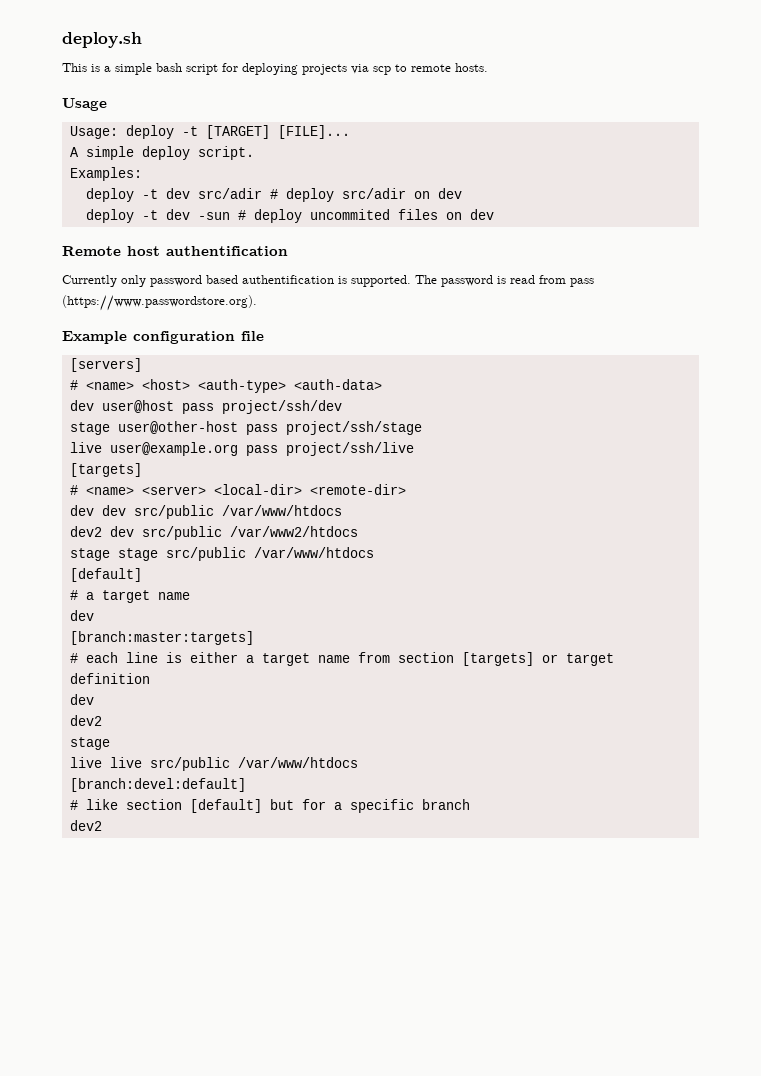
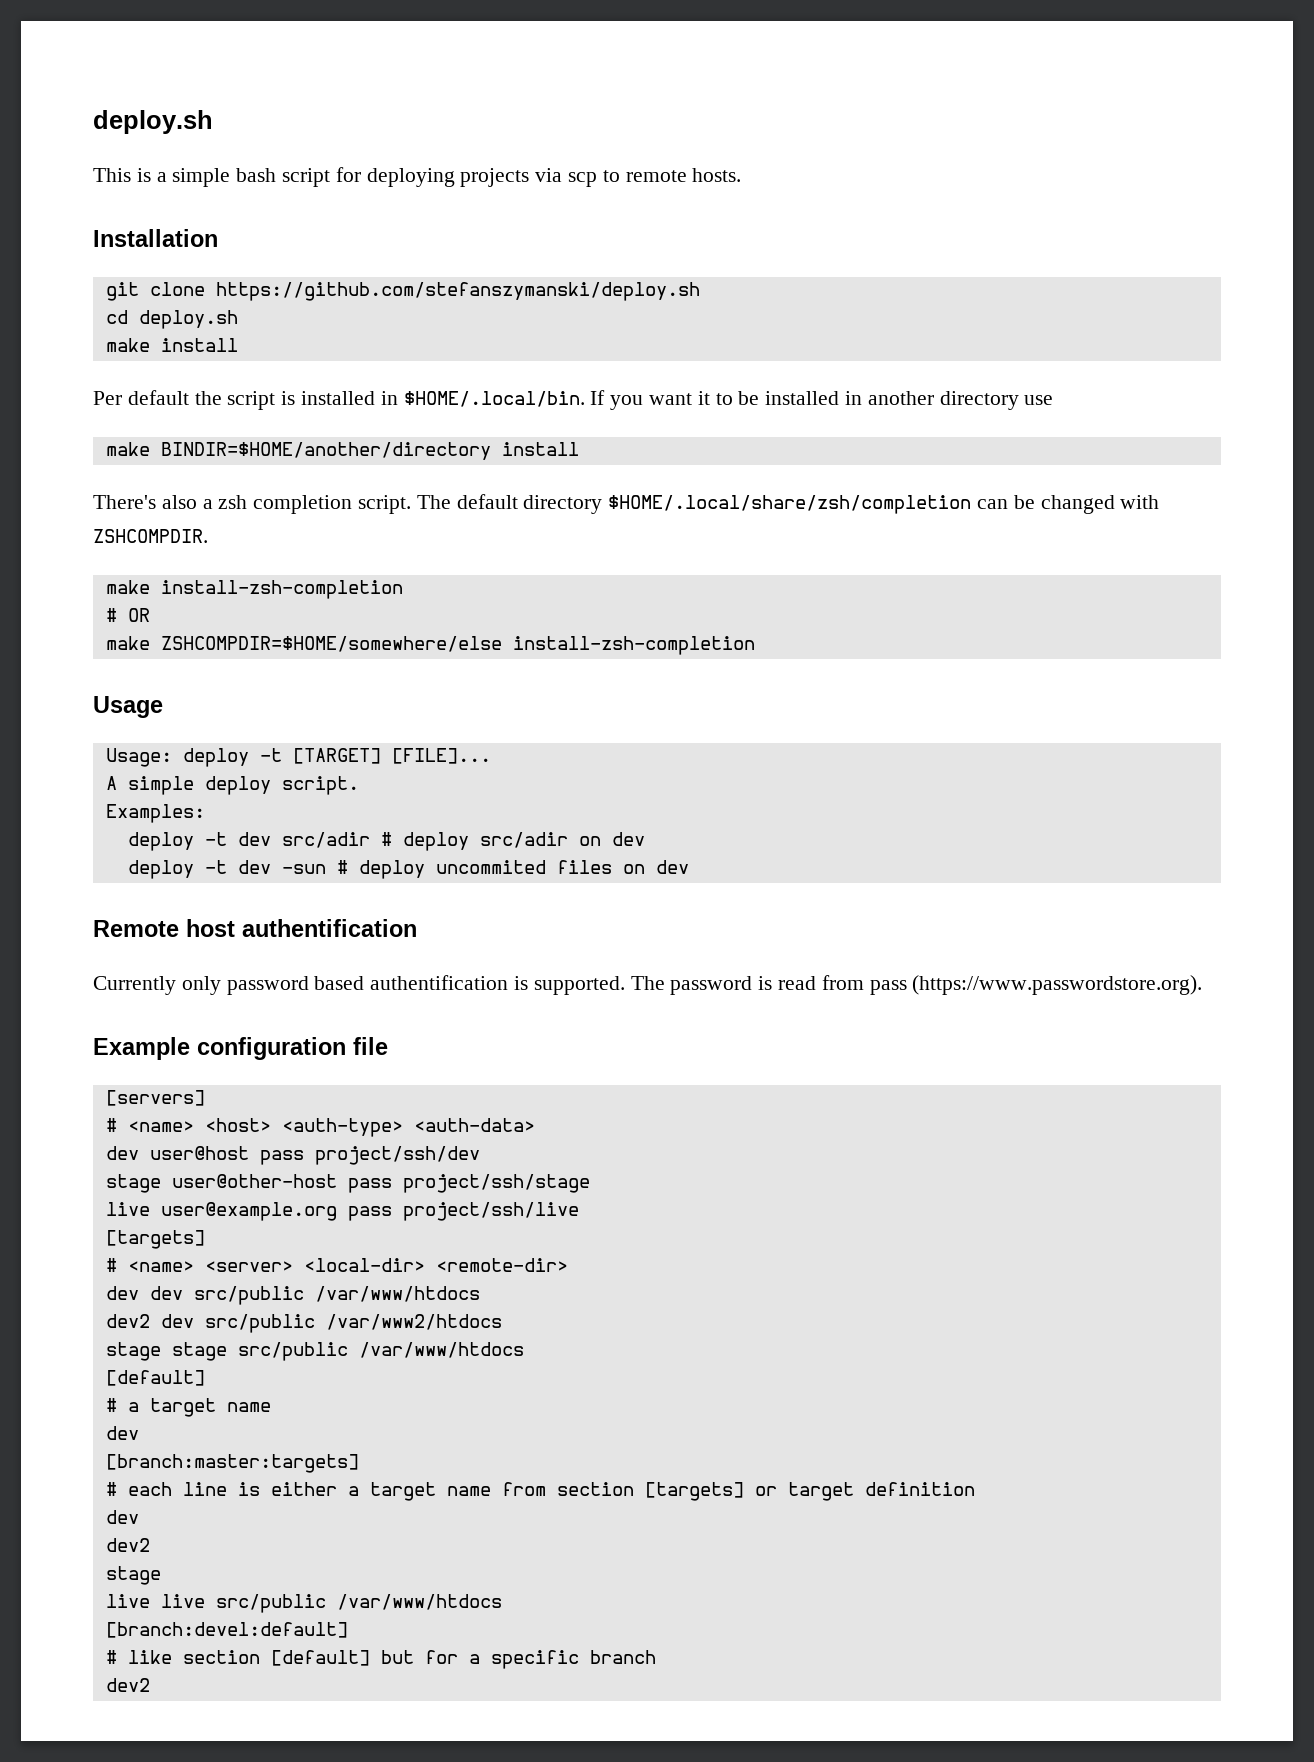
(488, 67) none -> [93,229,218,247] [105,282,700,301] [105,310,238,329] [105,338,238,352] [93,390,1054,410] [105,442,579,460] [93,494,1160,514] [93,529,208,543] [105,580,403,599] [105,608,150,622] [105,636,755,655] // Installation // git clone https://github.com/stefanszymanski/deploy.sh // cd deploy.sh // make install // Per default the script is installed in $HOME/.local/bin. If you want it to be installed in another directory use // make BINDIR=$HOME/another/directory install // There's also a zsh completion script. The default directory $HOME/.local/share/zsh/completion can be changed with ZSHCOMPDIR. // make install-zsh-completion // # OR // make ZSHCOMPDIR=$HOME/somewhere/else install-zsh-completion

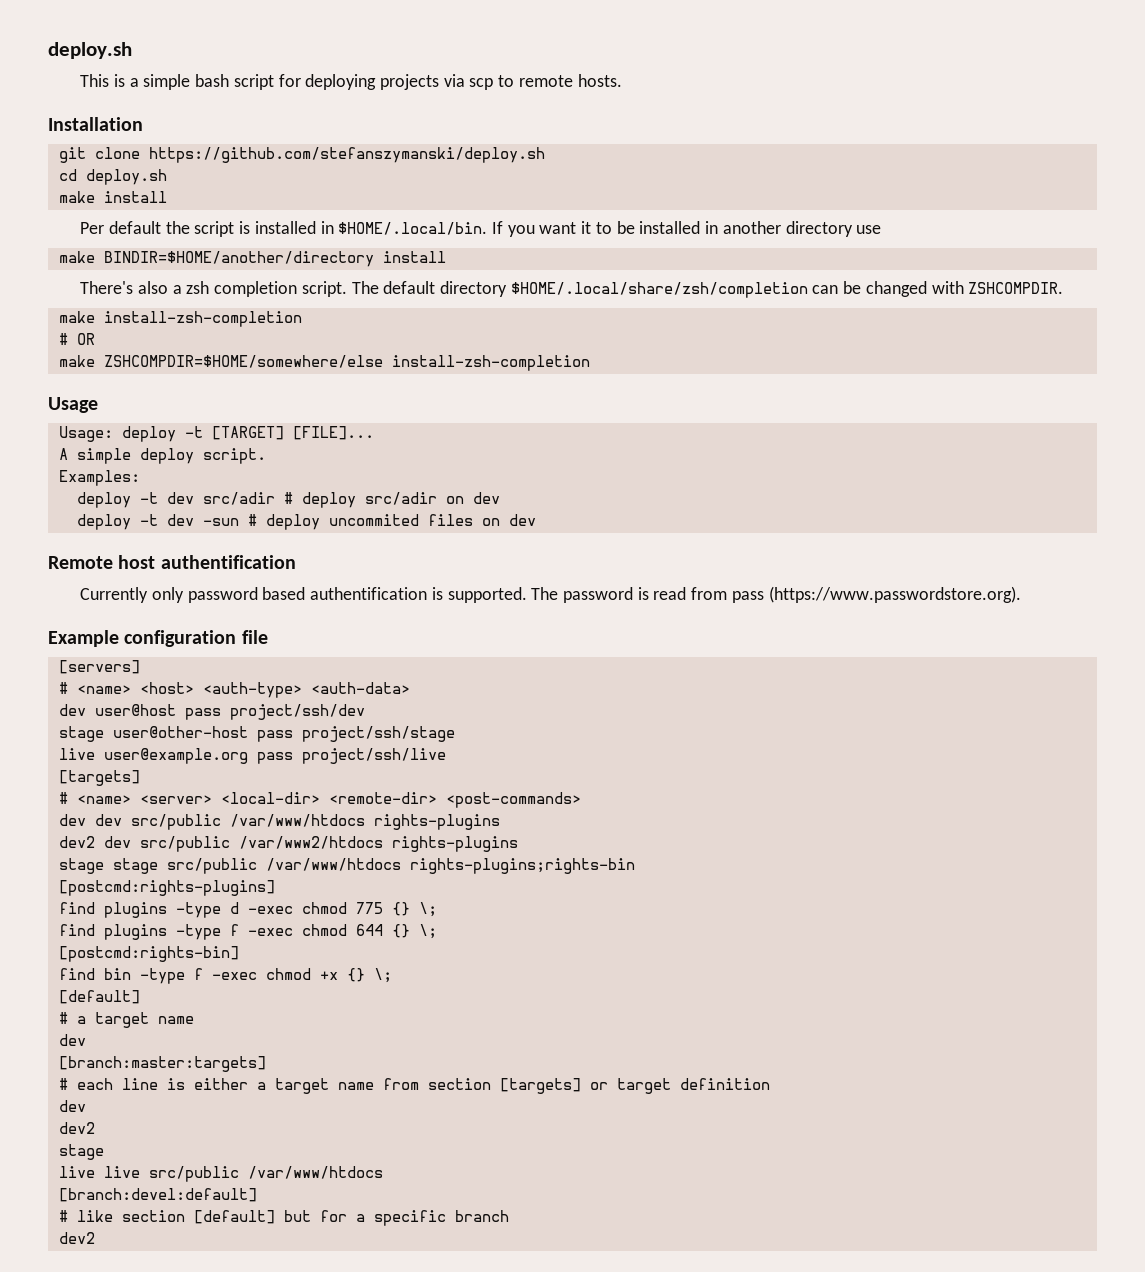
(568, 1265) none -> [445,792,581,808] <post-commands>
(480, 1294) none -> [373,814,500,830] rights-plugins
(502, 1322) none -> [391,836,518,852] rights-plugins
(524, 1350) none -> [409,858,635,874] [58,880,275,896] [58,902,437,918] [58,924,437,940] [58,946,239,962] [58,968,392,984] rights-plugins;rights-bin // [postcmd:rights-plugins] // find plugins -type d -exec chmod 775 {} \; // find plugins -type f -exec chmod 644 {} \; // [postcmd:rights-bin] // find bin -type f -exec chmod +x {} \;

